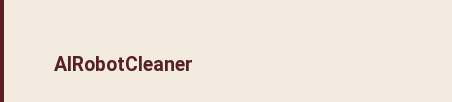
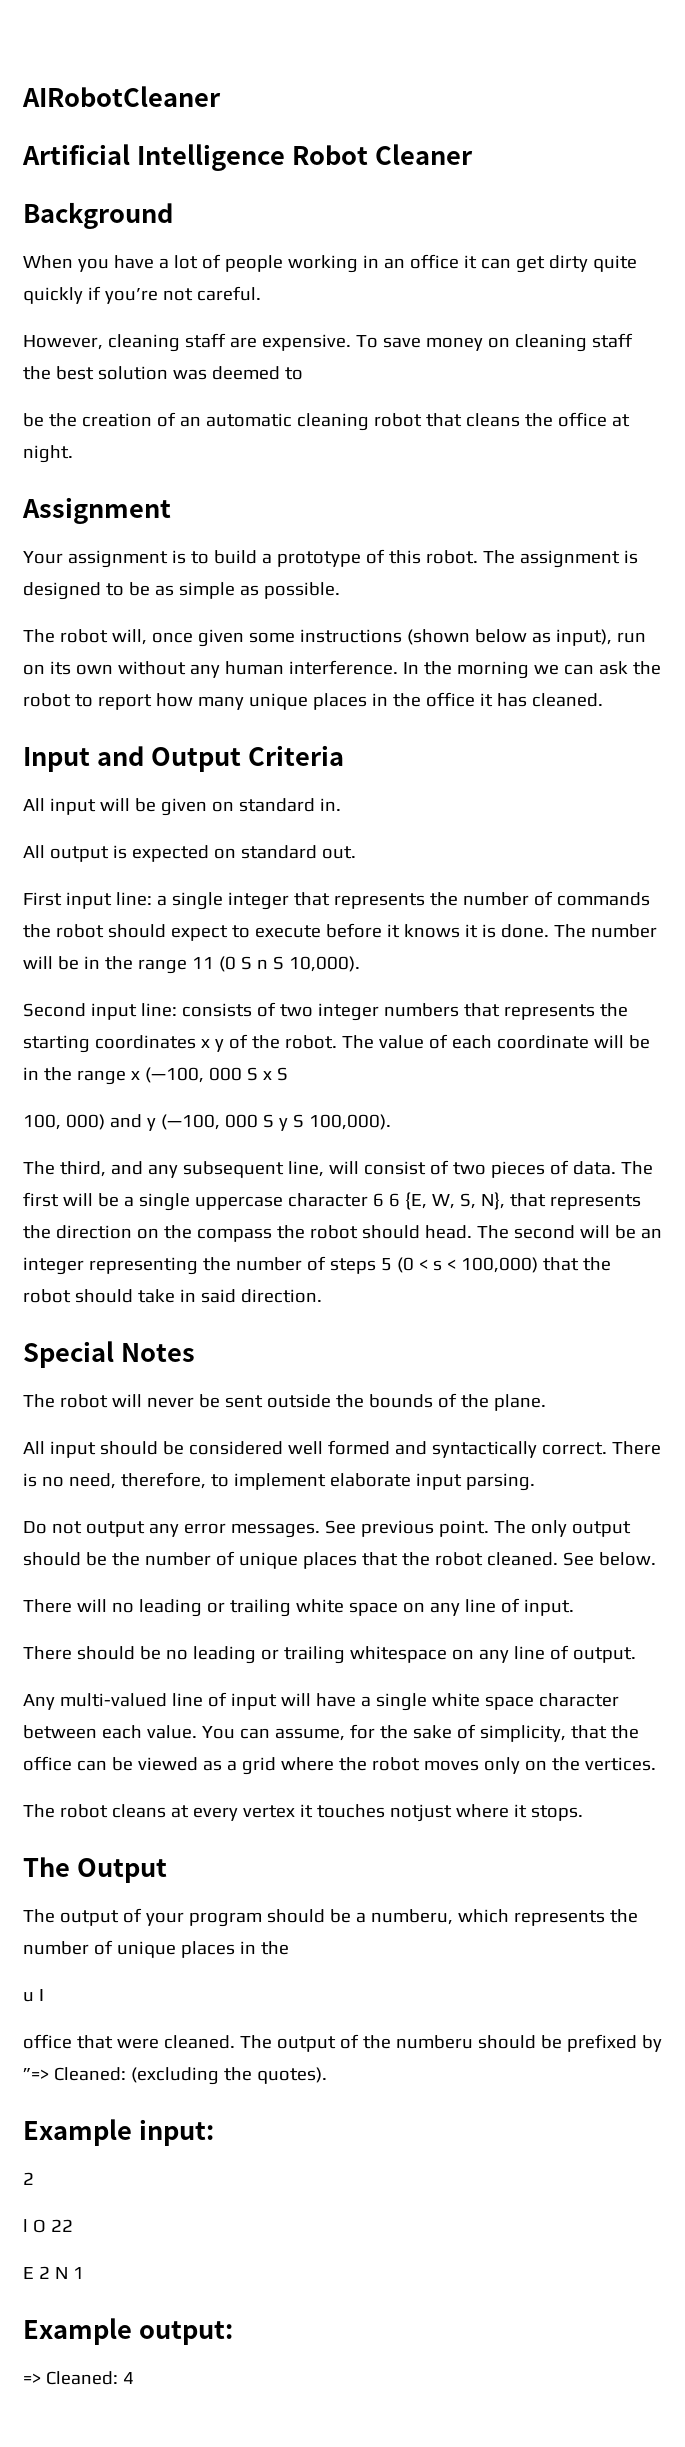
(193, 63) none -> [22,144,473,171] [23,202,173,229] [23,254,637,273] [23,286,261,304] [23,333,633,352] [23,366,303,380] [23,412,630,431] [23,445,73,463] [22,497,171,524] [23,549,638,568] [23,582,340,600] [23,629,646,647] [23,660,661,679] [23,692,603,710] [23,745,344,772] [23,798,341,816] [23,845,356,862] [23,891,650,910] [23,923,657,941] [23,956,360,974] [23,1002,628,1021] [23,1034,650,1053] [23,1067,288,1085] [23,1114,391,1131] [23,1160,653,1178] [23,1192,641,1211] [23,1225,662,1242] [23,1256,611,1275] [23,1289,322,1303] [23,1341,195,1368] [23,1393,546,1411] [23,1440,661,1458] [23,1472,535,1491] [23,1520,631,1538] [23,1551,656,1569] [23,1598,574,1617] [23,1645,636,1664] [23,1692,619,1711] [23,1724,639,1742] [23,1756,656,1775] [23,1804,583,1822] [23,1857,167,1883] [23,1908,638,1927] [23,1940,289,1958] [23,1989,44,2002] [23,2034,662,2052] [23,2067,327,2085] [23,2119,214,2146] [23,2172,34,2185] [23,2219,73,2233] [23,2266,84,2279] [23,2318,233,2345] [23,2371,134,2385] // Artificial Intelligence Robot Cleaner // Background // When you have a lot of people working in an office it can get dirty quite quickly if you’re not careful. // However, cleaning staff are expensive. To save money on cleaning staff the best solution was deemed to // be the creation of an automatic cleaning robot that cleans the office at night. // Assignment // Your assignment is to build a prototype of this robot. The assignment is designed to be as simple as possible. // The robot will, once given some instructions (shown below as input), run on its own without any human interference. In the morning we can ask the robot to report how many unique places in the office it has cleaned. // Input and Output Criteria // All input will be given on standard in. // All output is expected on standard out. // First input line: a single integer that represents the number of commands the robot should expect to execute before it knows it is done. The number will be in the range 11 (0 S n S 10,000). // Second input line: consists of two integer numbers that represents the starting coordinates x y of the robot. The value of each coordinate will be in the range x (—100, 000 S x S // 100, 000) and y (—100, 000 S y S 100,000). // The third, and any subsequent line, will consist of two pieces of data. The first will be a single uppercase character 6 6 {E, W, S, N}, that represents the direction on the compass the robot should head. The second will be an integer representing the number of steps 5 (0 < s < 100,000) that the robot should take in said direction. // Special Notes // The robot will never be sent outside the bounds of the plane. // All input should be considered well formed and syntactically correct. There is no need, therefore, to implement elaborate input parsing. // Do not output any error messages. See previous point. The only output should be the number of unique places that the robot cleaned. See below. // There will no leading or trailing white space on any line of input. // There should be no leading or trailing whitespace on any line of output. // Any multi-valued line of input will have a single white space character between each value. You can assume, for the sake of simplicity, that the office can be viewed as a grid where the robot moves only on the vertices. // The robot cleans at every vertex it touches notjust where it stops. // The Output // The output of your program should be a numberu, which represents the number of unique places in the // u I // office that were cleaned. The output of the numberu should be prefixed by ”=> Cleaned: (excluding the quotes). // Example input: // 2 // l O 22 // E 2 N 1 // Example output: // => Cleaned: 4

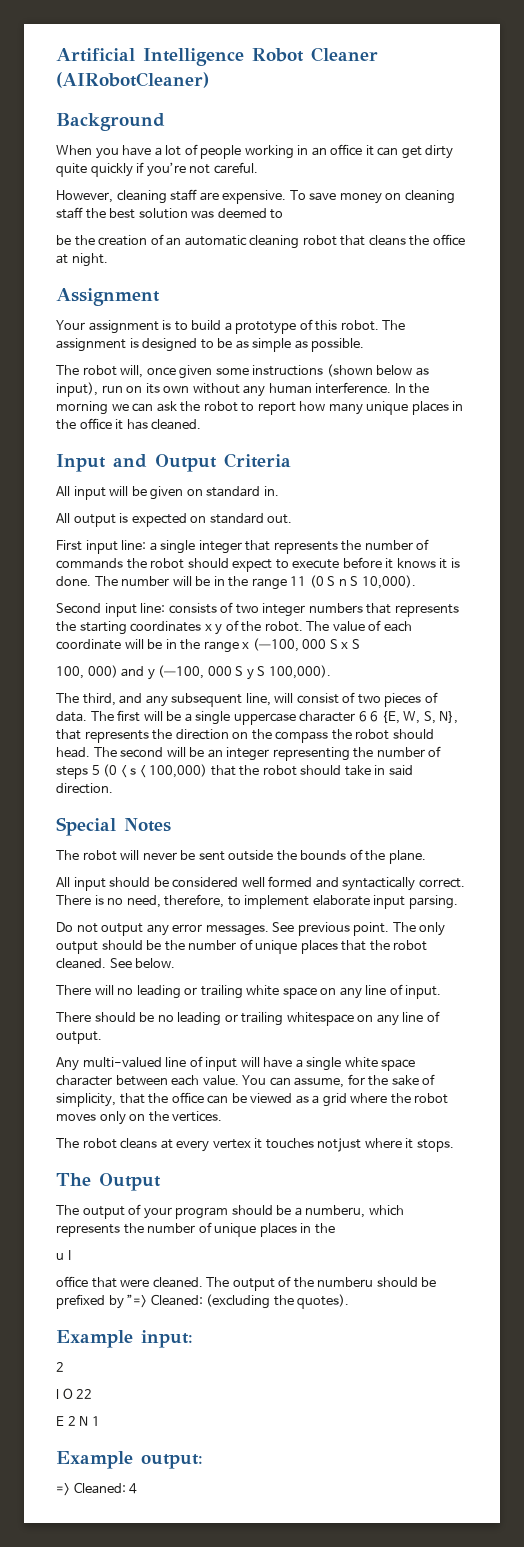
[22,86,221,107] AIRobotCleaner // -> (56, 55) none
(473, 154) none -> [56,72,209,88] (AIRobotCleaner)

